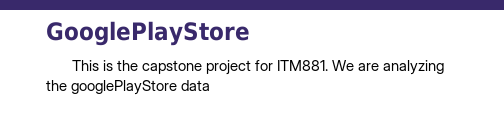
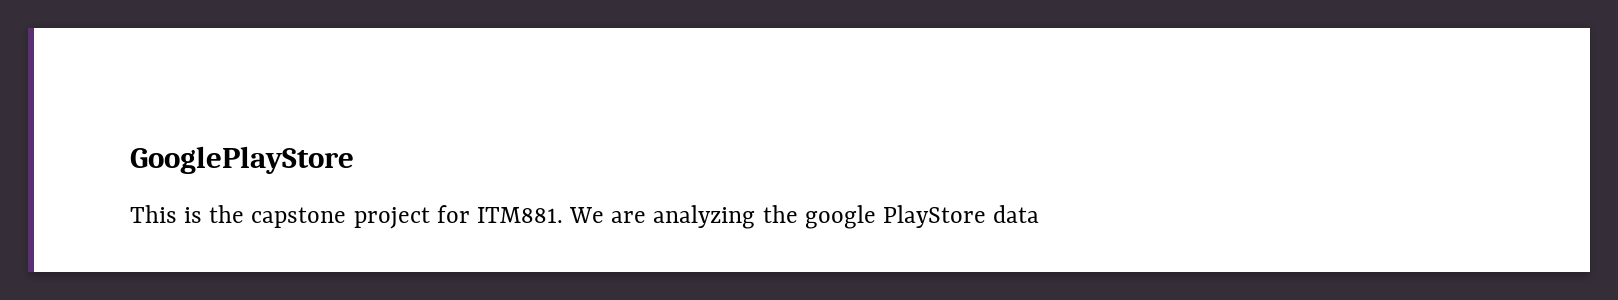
[71,80,178,95] googlePlayStore -> [804,205,986,229] google PlayStore

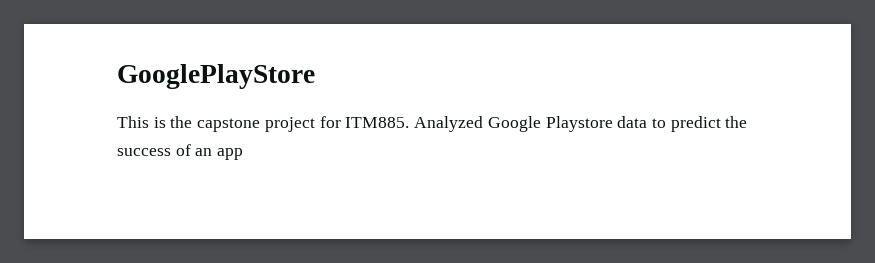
[476,205,1040,229] ITM881. We are analyzing the google PlayStore data -> [345,116,748,132] [117,144,244,160] ITM885. Analyzed Google Playstore data to predict the success of an app

